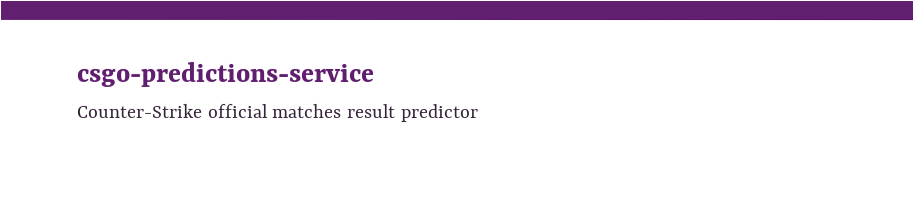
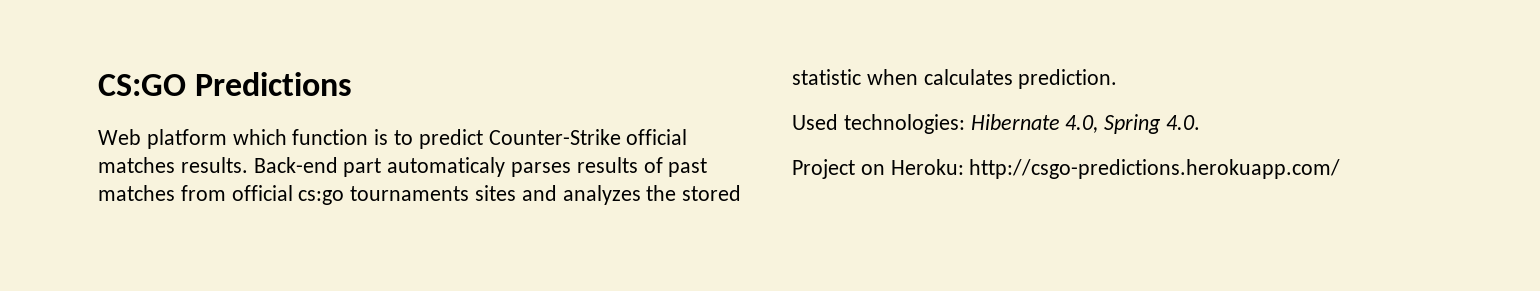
[77,61,375,87] [76,103,479,123] csgo-predictions-service // Counter-Strike official matches result predictor -> [98,72,353,96] [98,129,688,149] [98,157,708,177] [98,185,742,205] [792,69,1118,89] [792,114,1201,134] [792,159,1341,179] CS:GO Predictions // Web platform which function is to predict Counter-Strike official matches results. Back-end part automaticaly parses results of past matches from official cs:go tournaments sites and analyzes the stored statistic when calculates prediction. // Used technologies: Hibernate 4.0, Spring 4.0. // Project on Heroku: http://csgo-predictions.herokuapp.com/

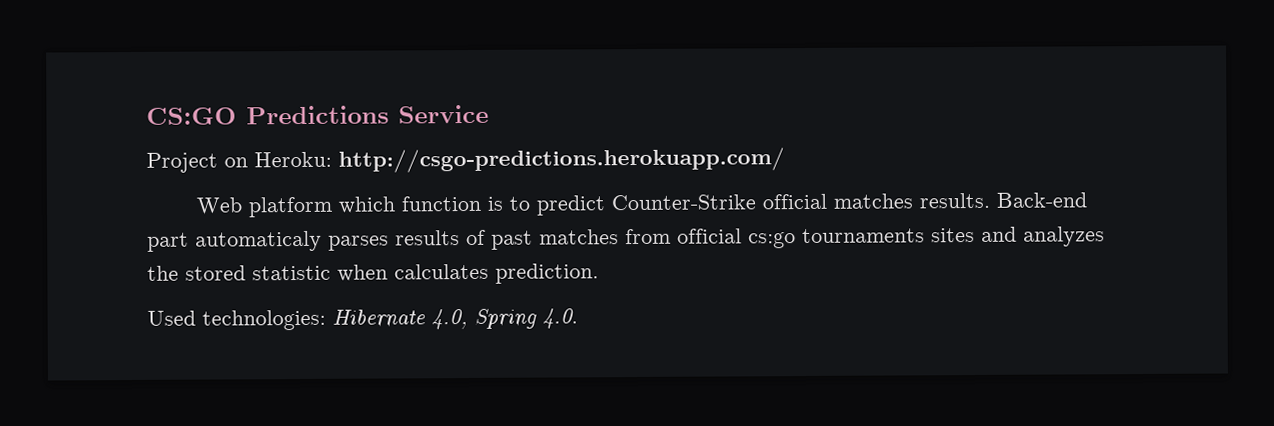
(353, 84) none -> [398,104,489,124] [146,147,785,173] Service // Project on Heroku: http://csgo-predictions.herokuapp.com/
[792,159,1341,179] // Project on Heroku: http://csgo-predictions.herokuapp.com/ -> (578, 318) none

